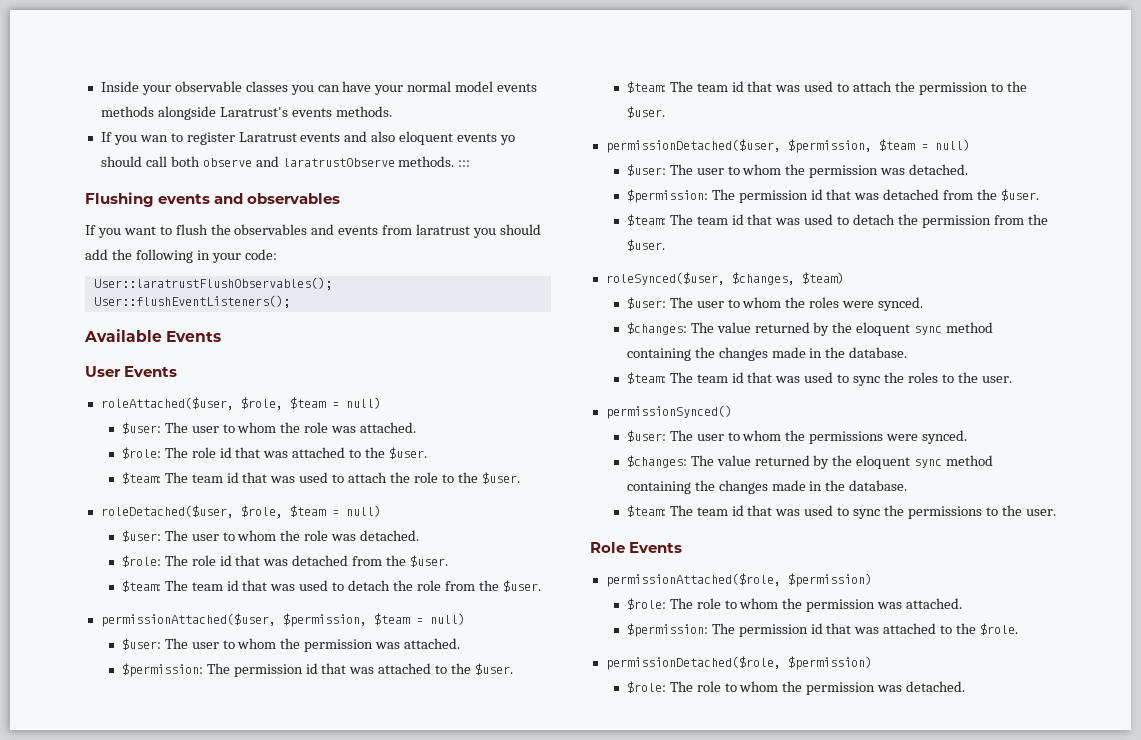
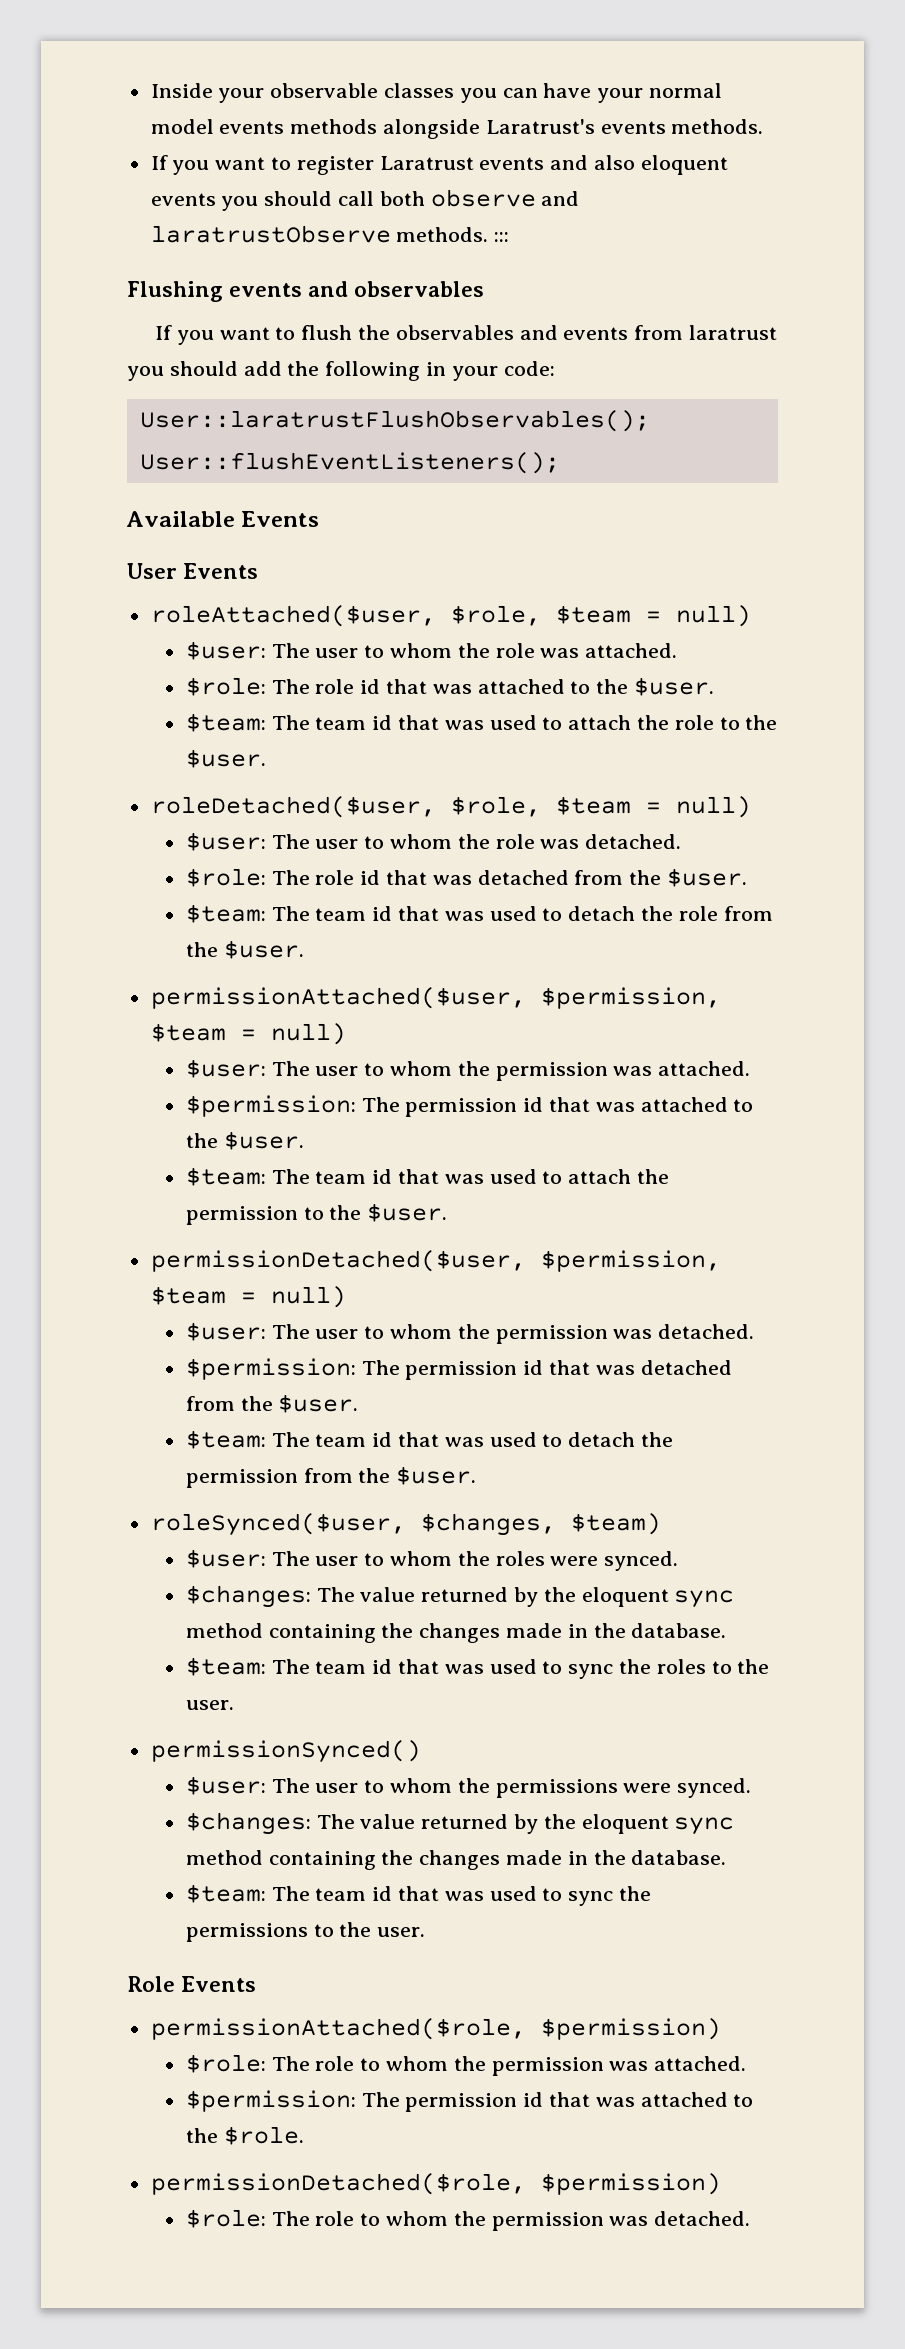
[139,135,168,142] wan -> [215,157,266,170] want
[500,135,516,145] yo -> [221,196,259,211] you

